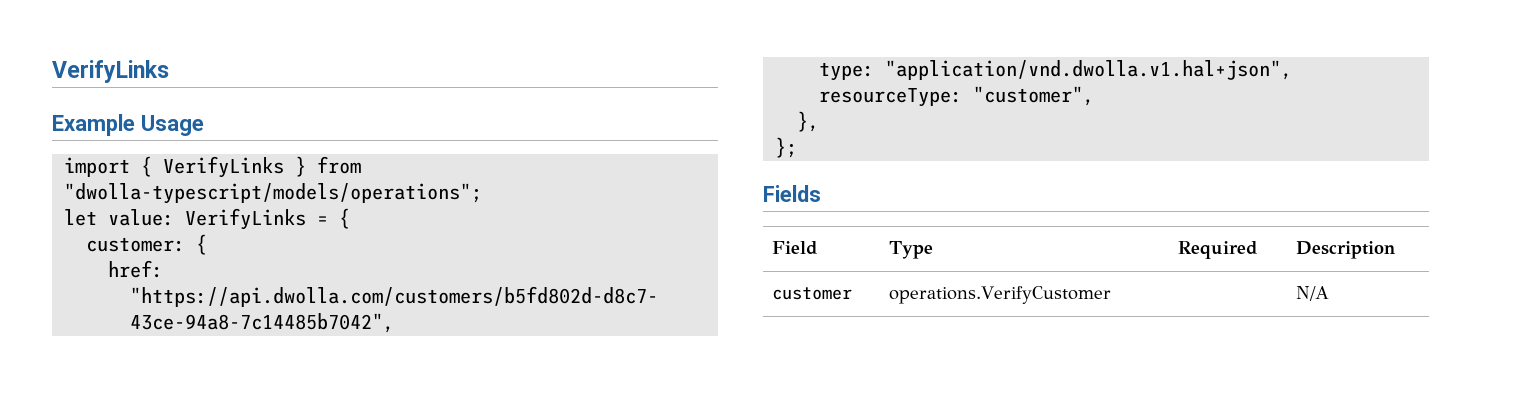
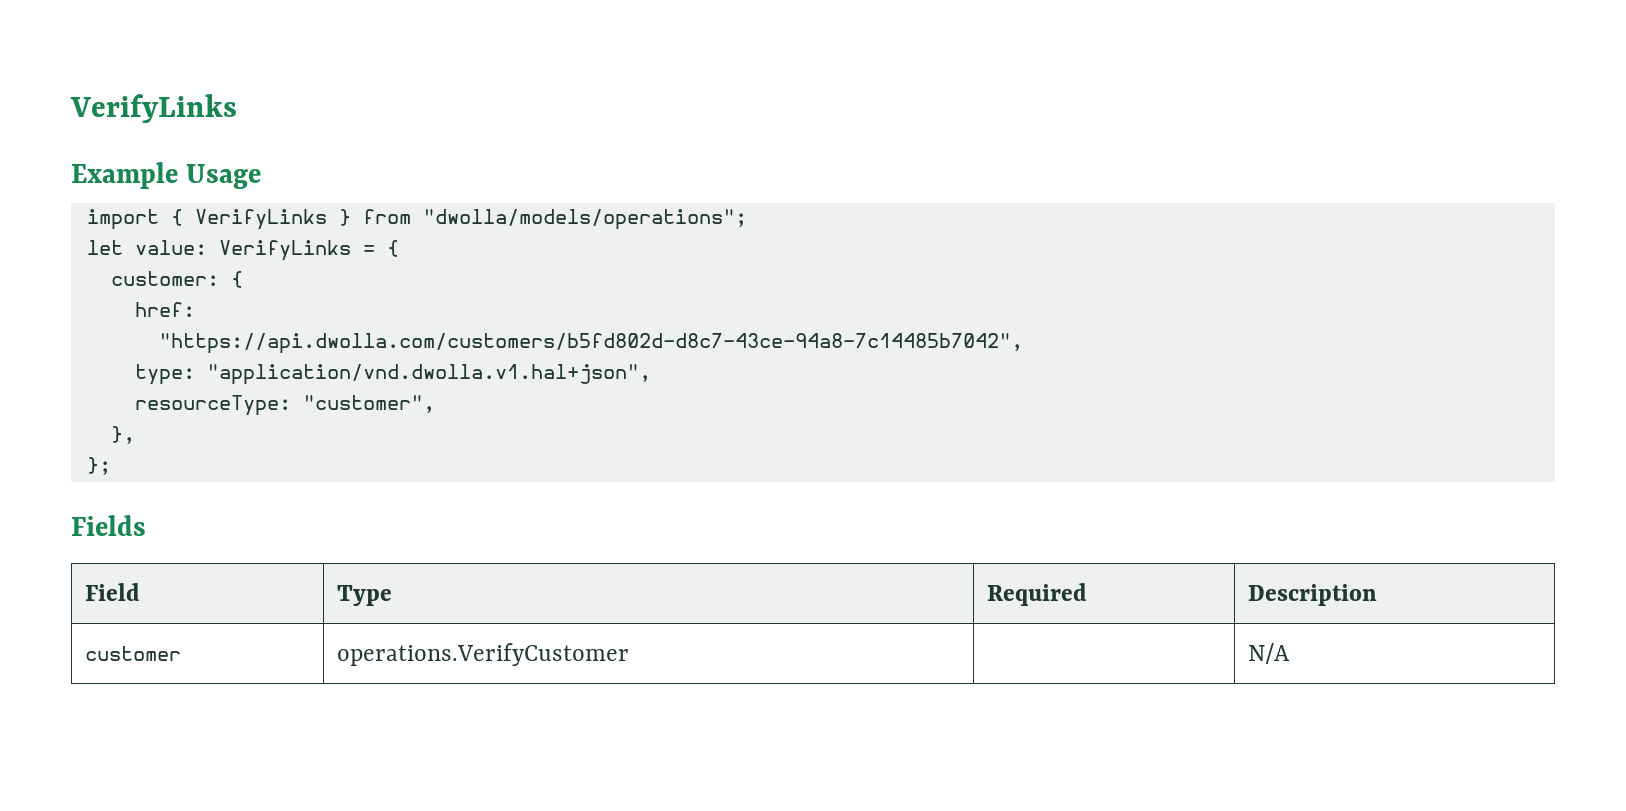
[64,183,483,204] "dwolla-typescript/models/operations"; -> [422,209,747,230] "dwolla/models/operations";

